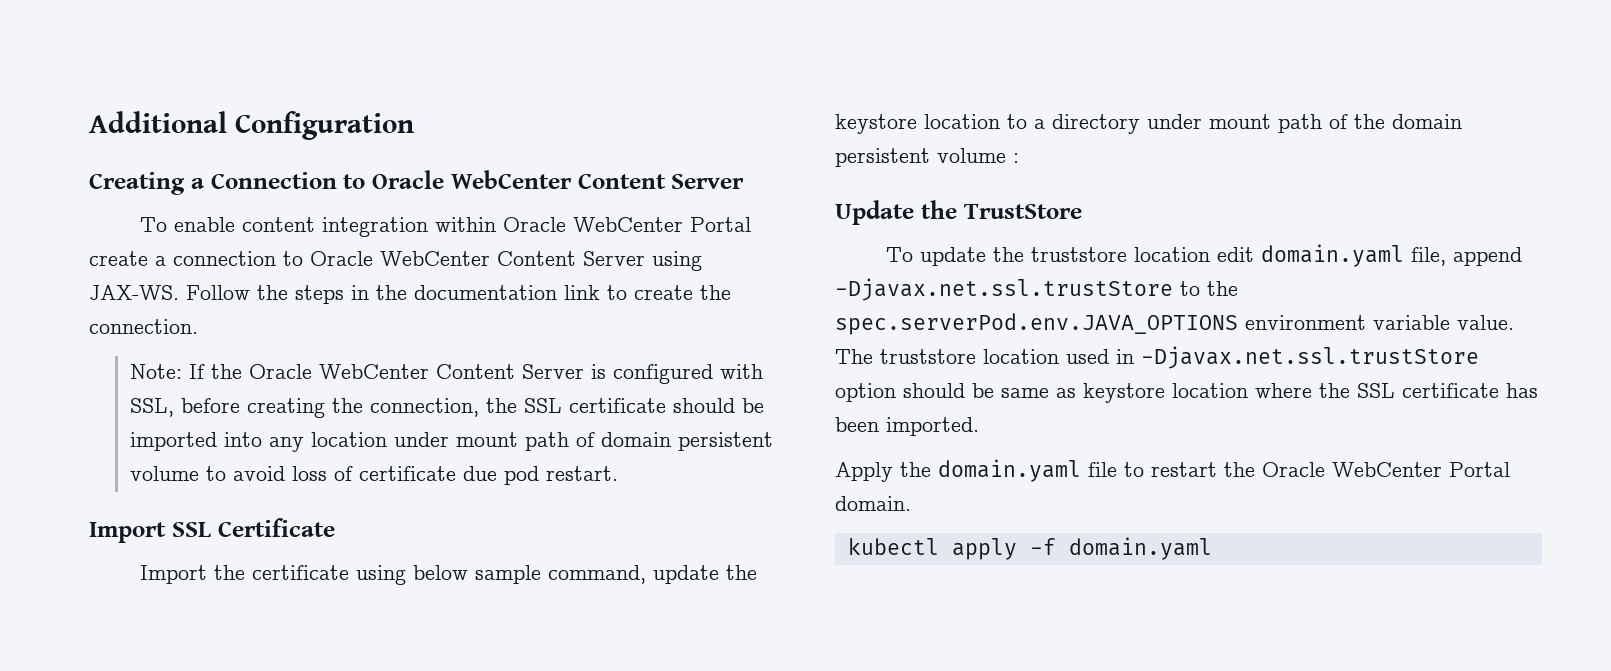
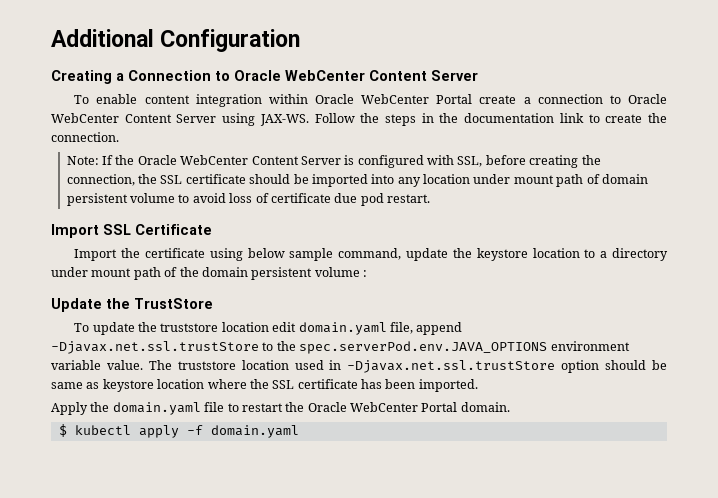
(911, 503) none -> [58,424,67,437] $

